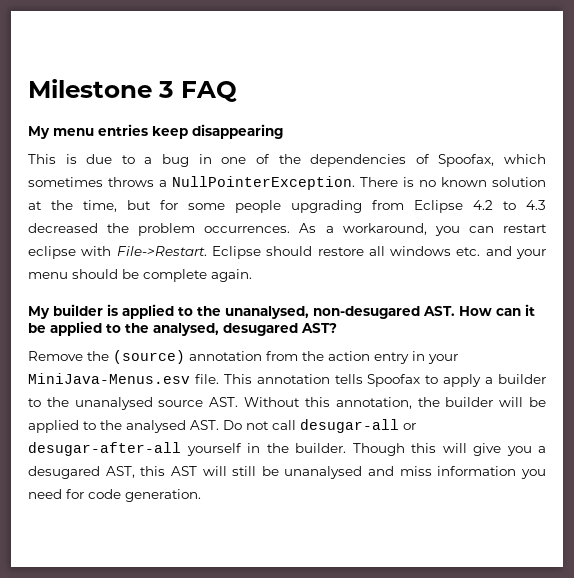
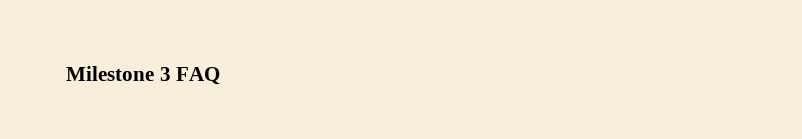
[28,124,283,139] [28,154,547,167] [28,176,546,190] [28,200,546,213] [28,223,547,236] [28,246,547,259] [28,269,252,282] [28,304,535,319] [28,321,337,336] [28,350,458,364] [28,373,547,387] [28,397,546,410] [28,419,416,433] [28,442,546,456] [28,466,546,479] [28,489,201,502] // My menu entries keep disappearing // This is due to a bug in one of the dependencies of Spoofax, which sometimes throws a NullPointerException. There is no known solution at the time, but for some people upgrading from Eclipse 4.2 to 4.3 decreased the problem occurrences. As a workaround, you can restart eclipse with File->Restart. Eclipse should restore all windows etc. and your menu should be complete again. // My builder is applied to the unanalysed, non-desugared AST. How can it be applied to the analysed, desugared AST? // Remove the (source) annotation from the action entry in your MiniJava-Menus.esv file. This annotation tells Spoofax to apply a builder to the unanalysed source AST. Without this annotation, the builder will be applied to the analysed AST. Do not call desugar-all or desugar-after-all yourself in the builder. Though this will give you a desugared AST, this AST will still be unanalysed and miss information you need for code generation. -> (221, 76) none

